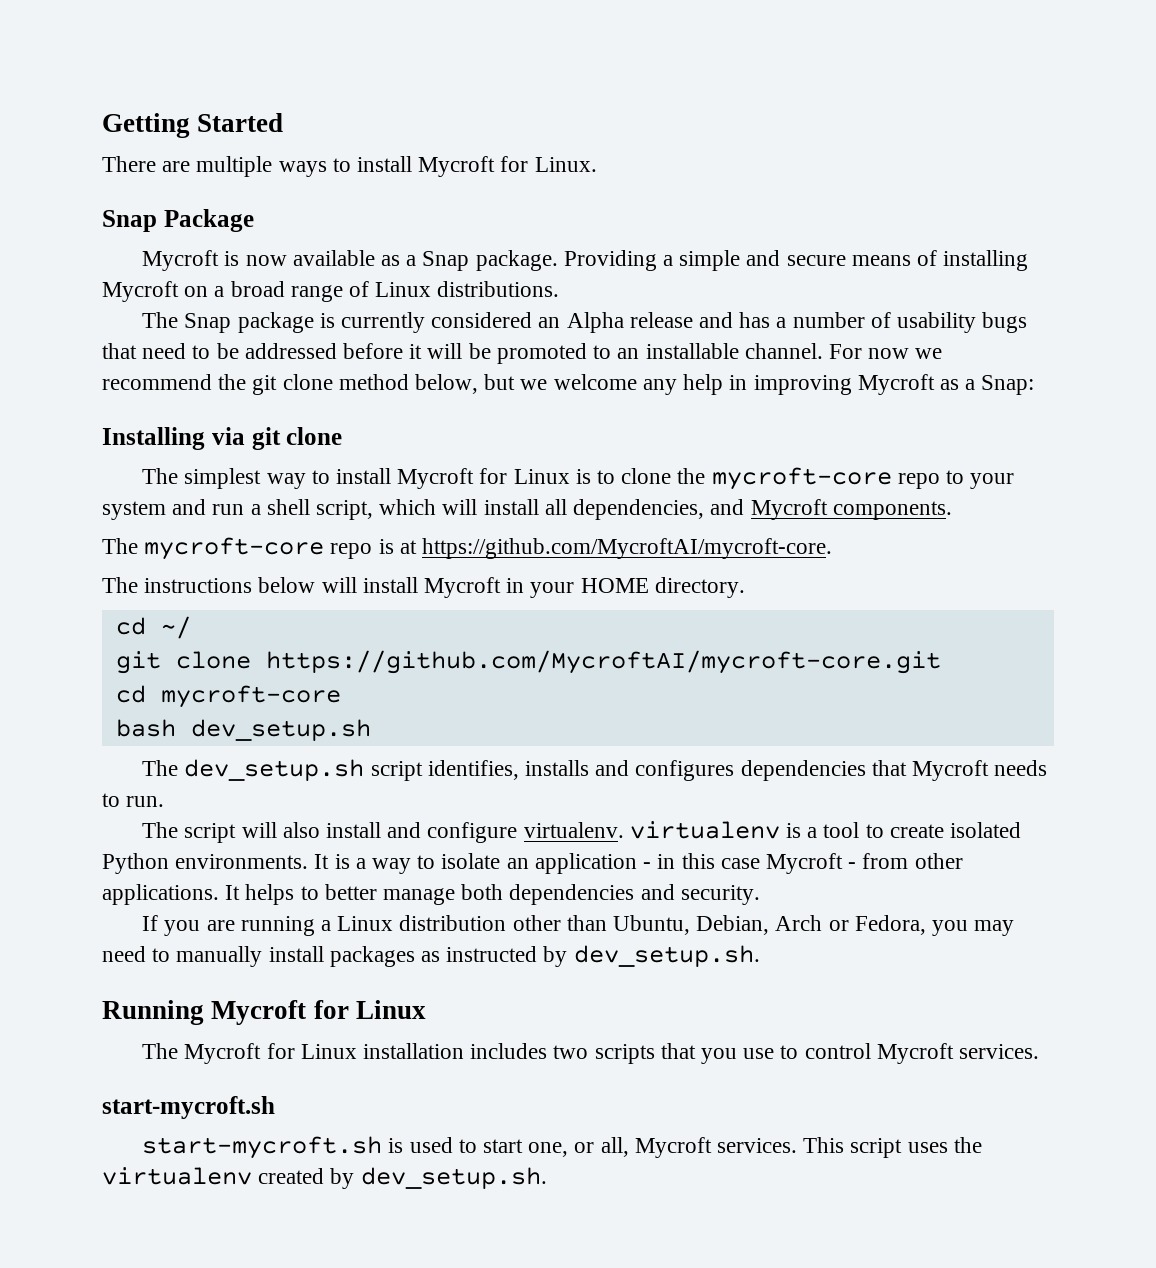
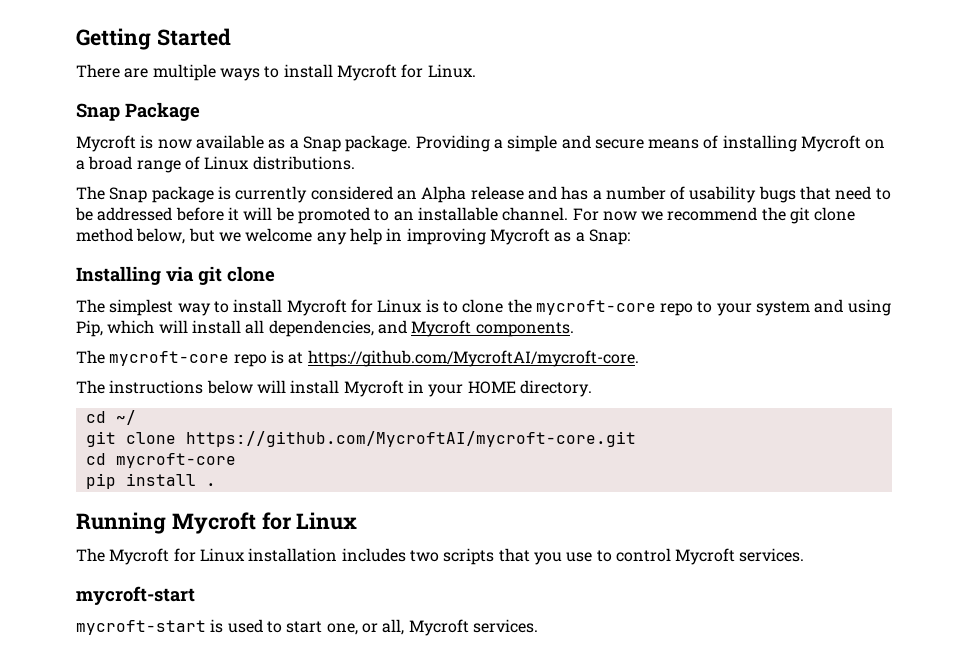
[212,499,374,520] run a shell script, -> [847,299,891,316] [76,320,103,337] using Pip,
[115,719,371,741] [142,759,1048,781] [102,793,165,807] [142,821,1022,843] [102,853,963,874] [102,884,760,905] [142,915,1015,936] [102,945,760,967] bash dev_setup.sh // The dev_setup.sh script identifies, installs and configures dependencies that Mycroft needs to run. // The script will also install and configure virtualenv. virtualenv is a tool to create isolated Python environments. It is a way to isolate an application - in this case Mycroft - from other applications. It helps to better manage both dependencies and security. // If you are running a Linux distribution other than Ubuntu, Debian, Arch or Fedora, you may need to manually install packages as instructed by dev_setup.sh. -> [85,473,216,489] pip install .
[102,1096,275,1119] [142,1136,383,1159] start-mycroft.sh // start-mycroft.sh -> [76,586,195,605] [76,620,206,635] mycroft-start // mycroft-start
[803,1137,982,1158] [102,1167,547,1189] This script uses the virtualenv created by dev_setup.sh. -> (538, 626) none

